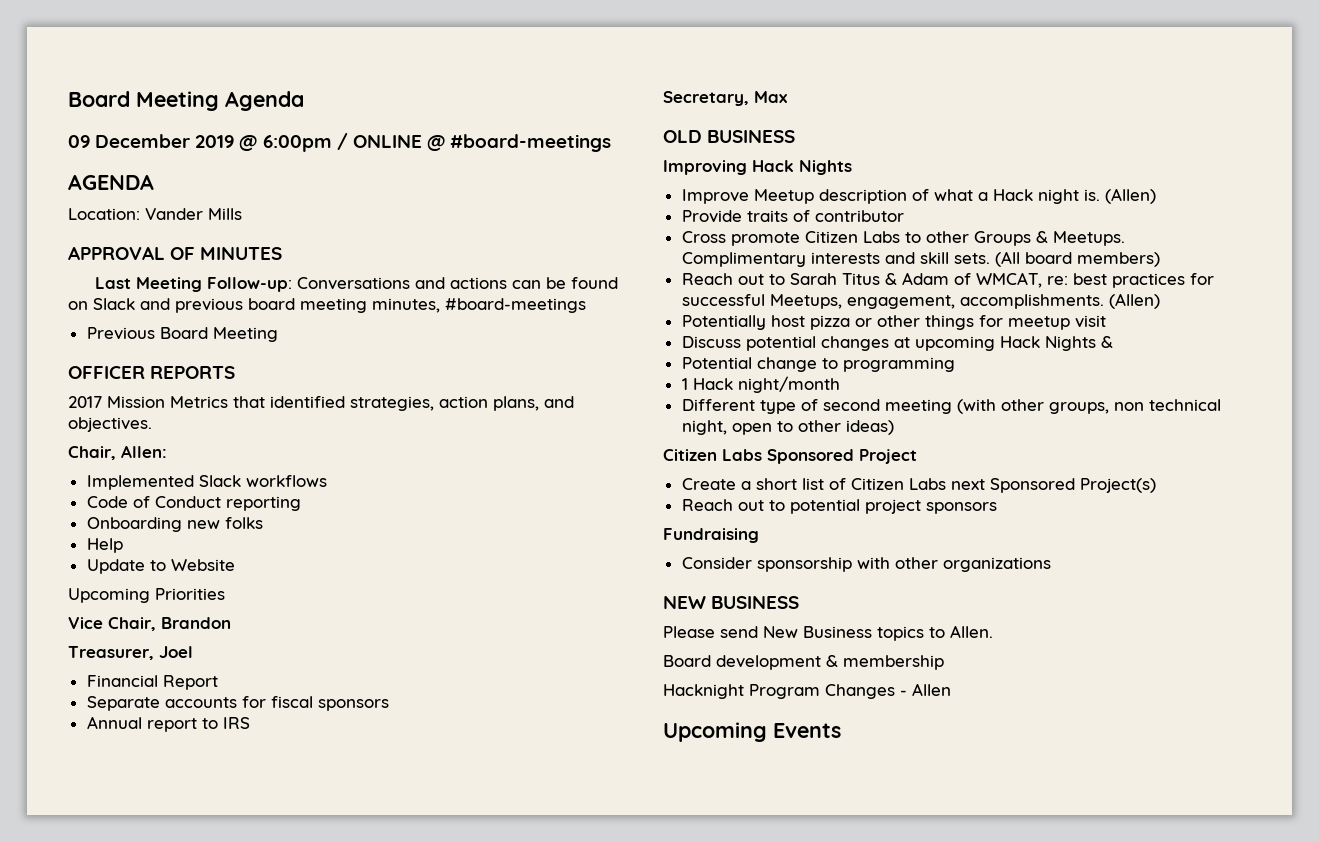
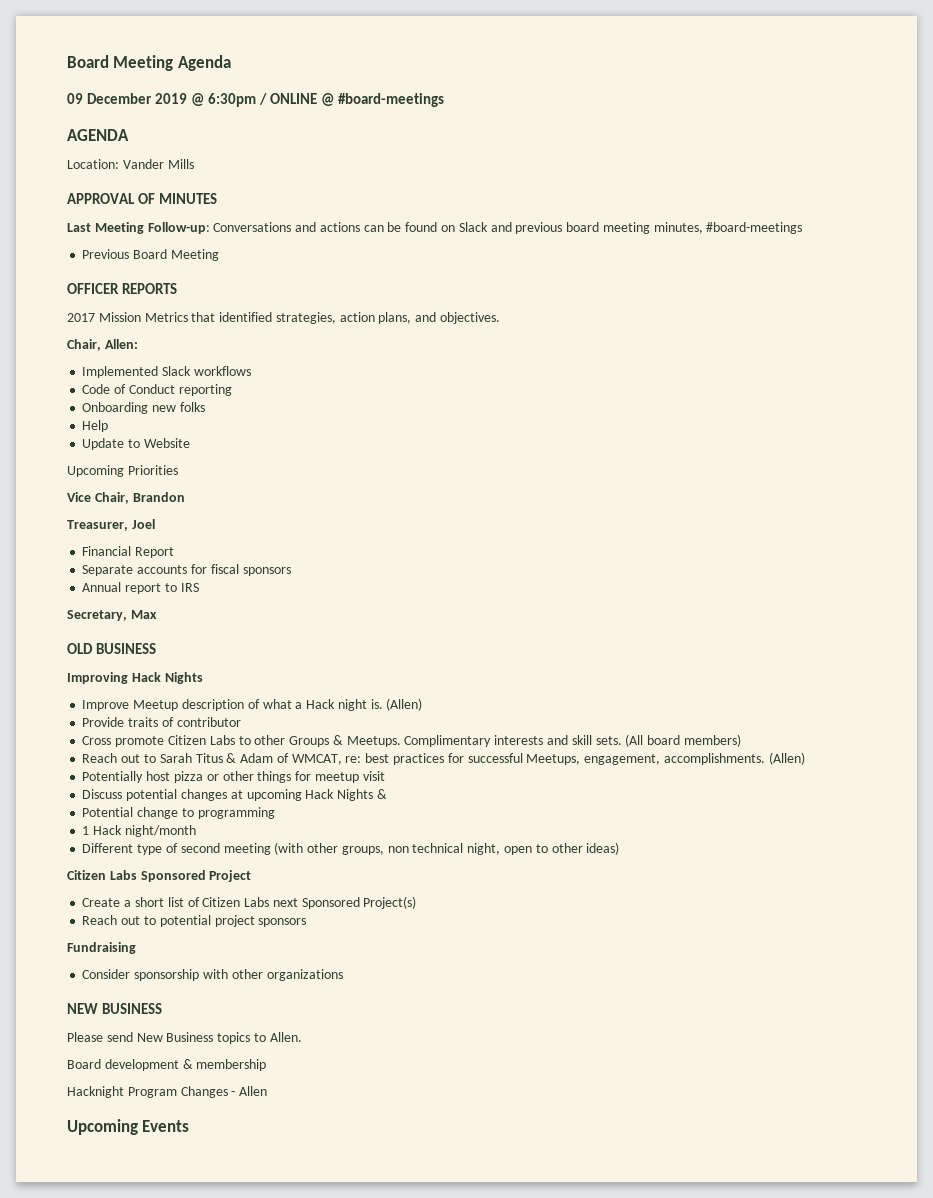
[262,135,332,152] 6:00pm -> [208,93,257,107] 6:30pm

